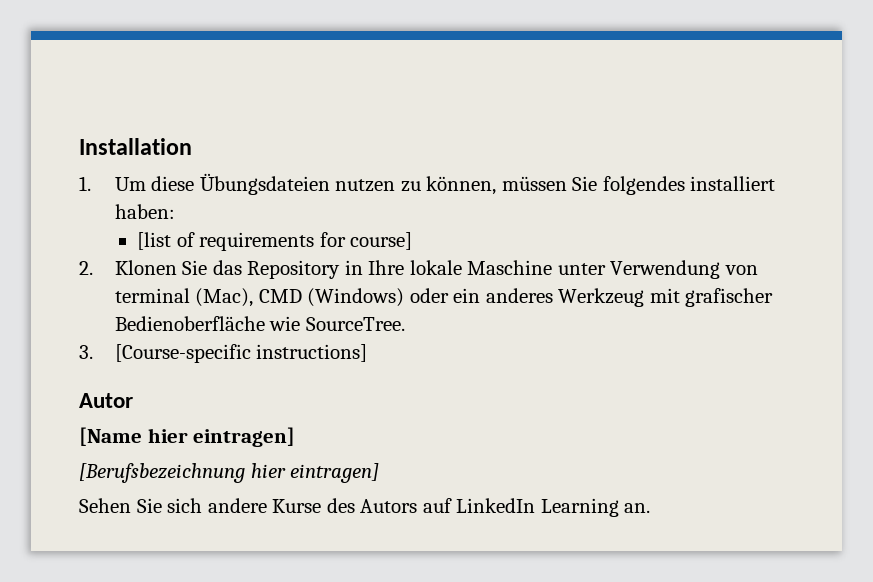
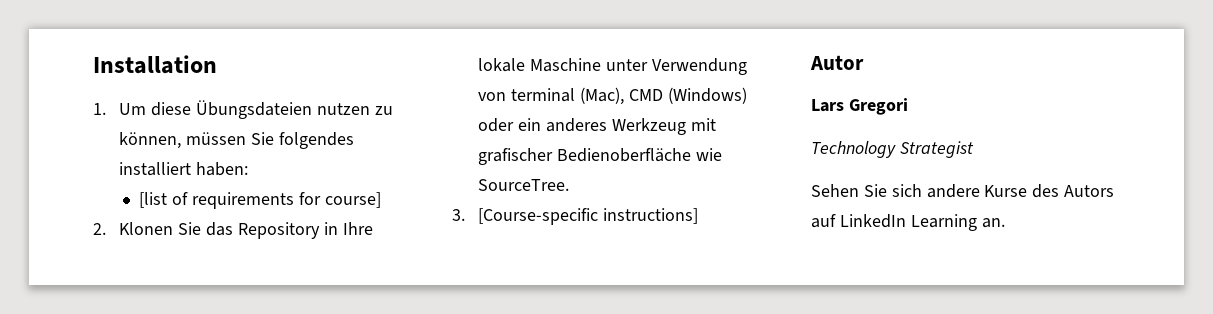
[79,427,296,447] [79,463,380,483] [Name hier eintragen] // [Berufsbezeichnung hier eintragen] -> [811,98,908,115] [811,141,974,158] Lars Gregori // Technology Strategist

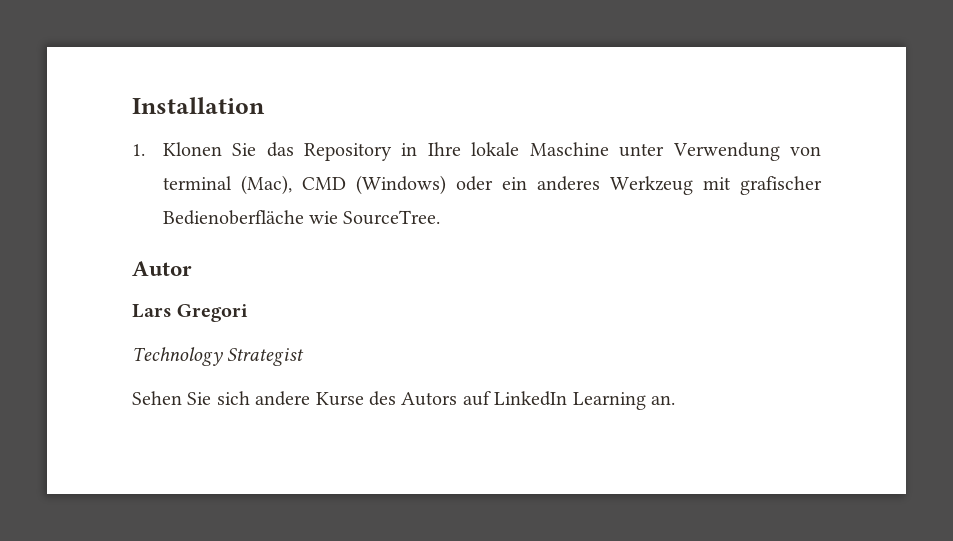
[119,100,393,119] [119,132,354,149] [119,162,249,176] [139,192,381,209] [93,223,106,235] Um diese Übungsdateien nutzen zu können, müssen Sie folgendes installiert haben: // [list of requirements for course] // 2. -> (145, 150) none
[452,208,699,225] // 3. [Course-specific instructions] -> (441, 217) none

